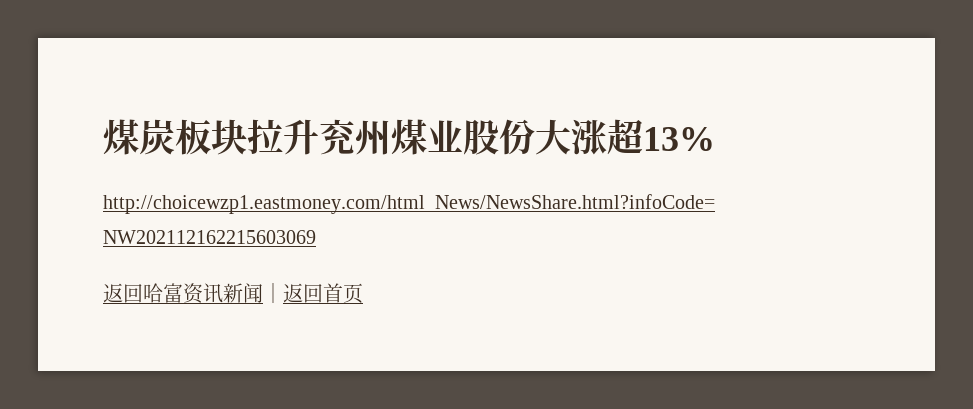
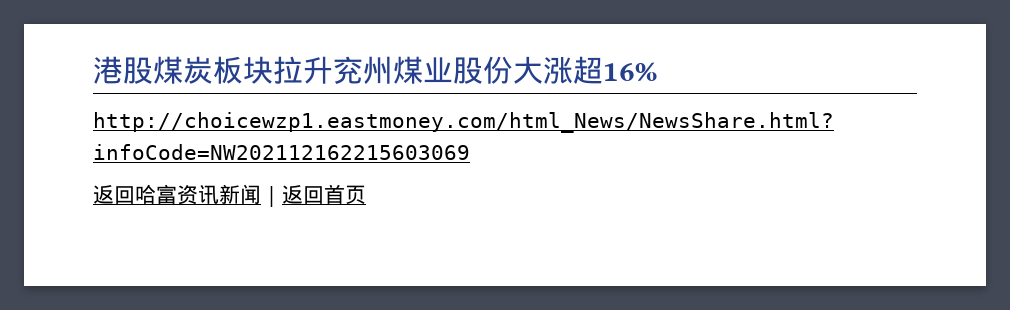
(102, 137) none -> [93,56,153,84] 港股
[643,127,715,151] 13% -> [603,62,657,81] 16%

